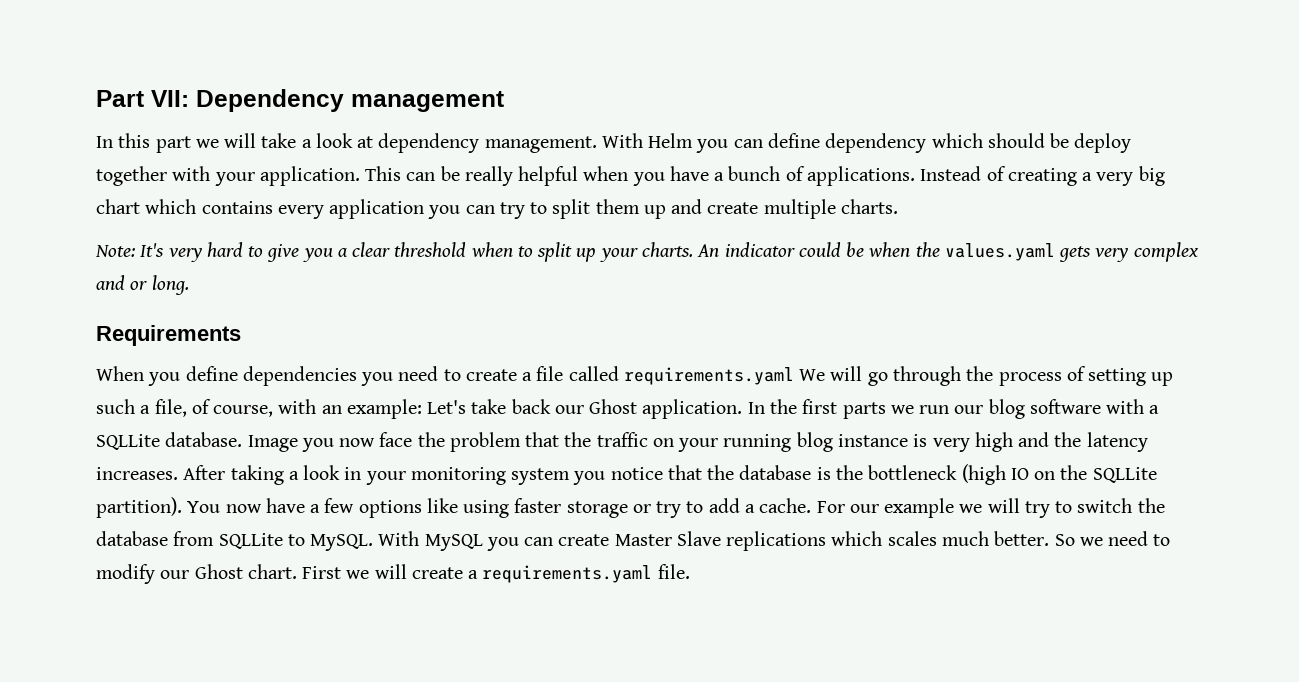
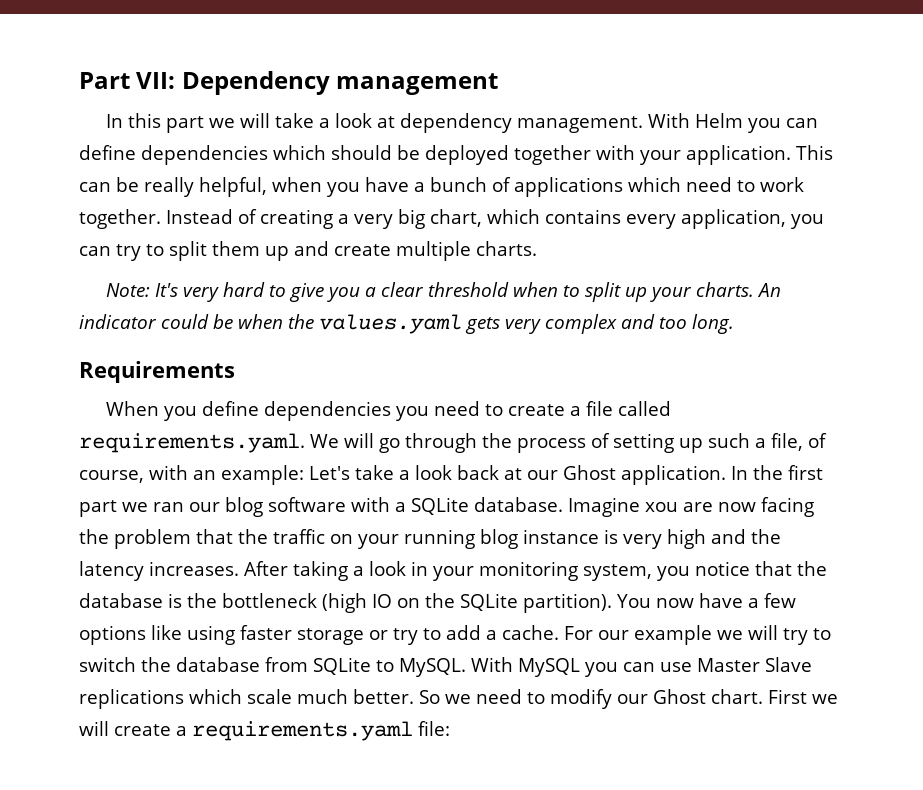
[825,133,927,153] dependency -> [141,145,268,165] dependencies
[1074,133,1132,153] deploy -> [425,145,509,165] deployed
[518,166,579,186] helpful -> [199,177,267,197] helpful,
[806,166,915,186] applications. -> [514,177,804,197] [79,209,161,229] applications which need to work together.
[96,199,140,214] chart -> [430,209,482,227] chart,
[329,199,425,219] application -> [681,209,786,229] application,
[130,281,148,290] or -> [659,317,687,329] too
[623,367,794,385] requirements.yaml -> [79,433,305,453] requirements.yaml.
[511,399,551,414] back -> [399,465,522,480] a look back at
[842,402,950,419] parts we run -> [79,500,184,517] part we ran
[96,432,413,452] SQLLite database. Image you now face -> [411,497,814,517] SQLite database. Imagine xou are now facing
[511,468,571,485] system -> [583,564,652,581] system,
[1092,467,1157,483] SQLLite -> [460,593,518,611] SQLite
[218,533,283,549] SQLLite -> [313,657,371,675] SQLite
[558,534,610,546] create -> [660,662,692,672] use
[887,531,937,546] scales -> [247,689,292,704] scale
[657,564,690,579] file. -> [418,721,450,736] file:

